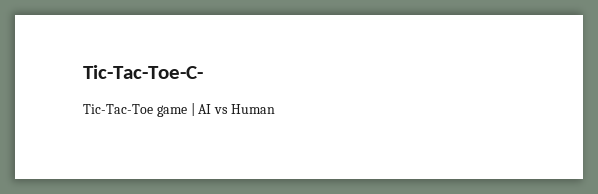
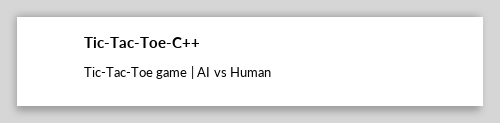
[83,65,203,79] Tic-Tac-Toe-C- -> [84,37,200,48] Tic-Tac-Toe-C++

